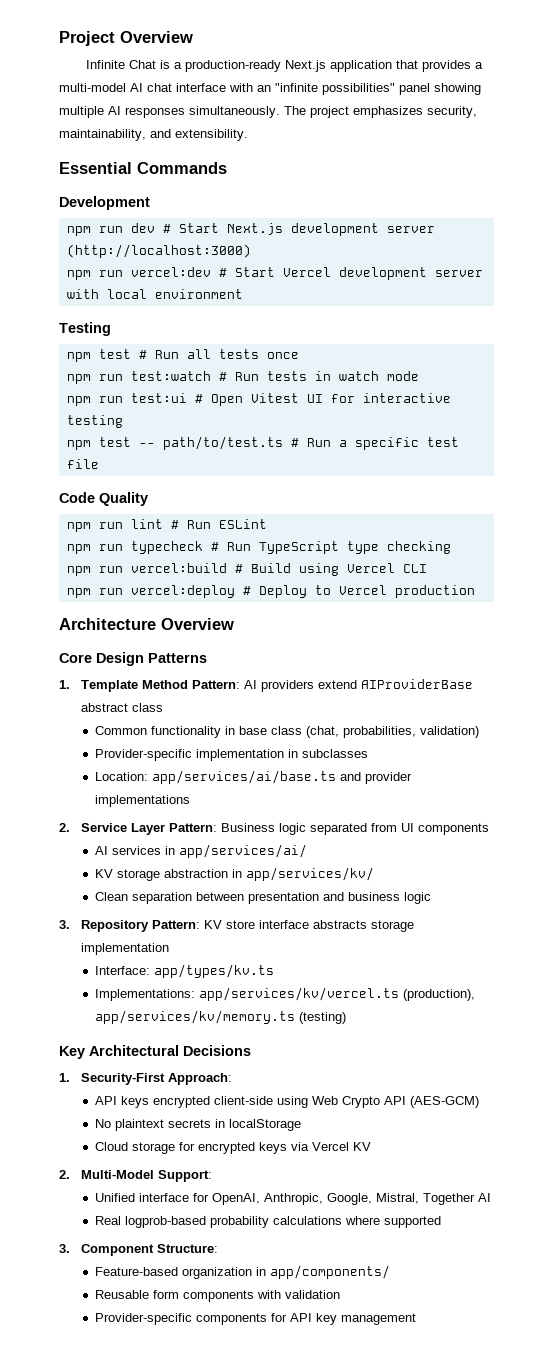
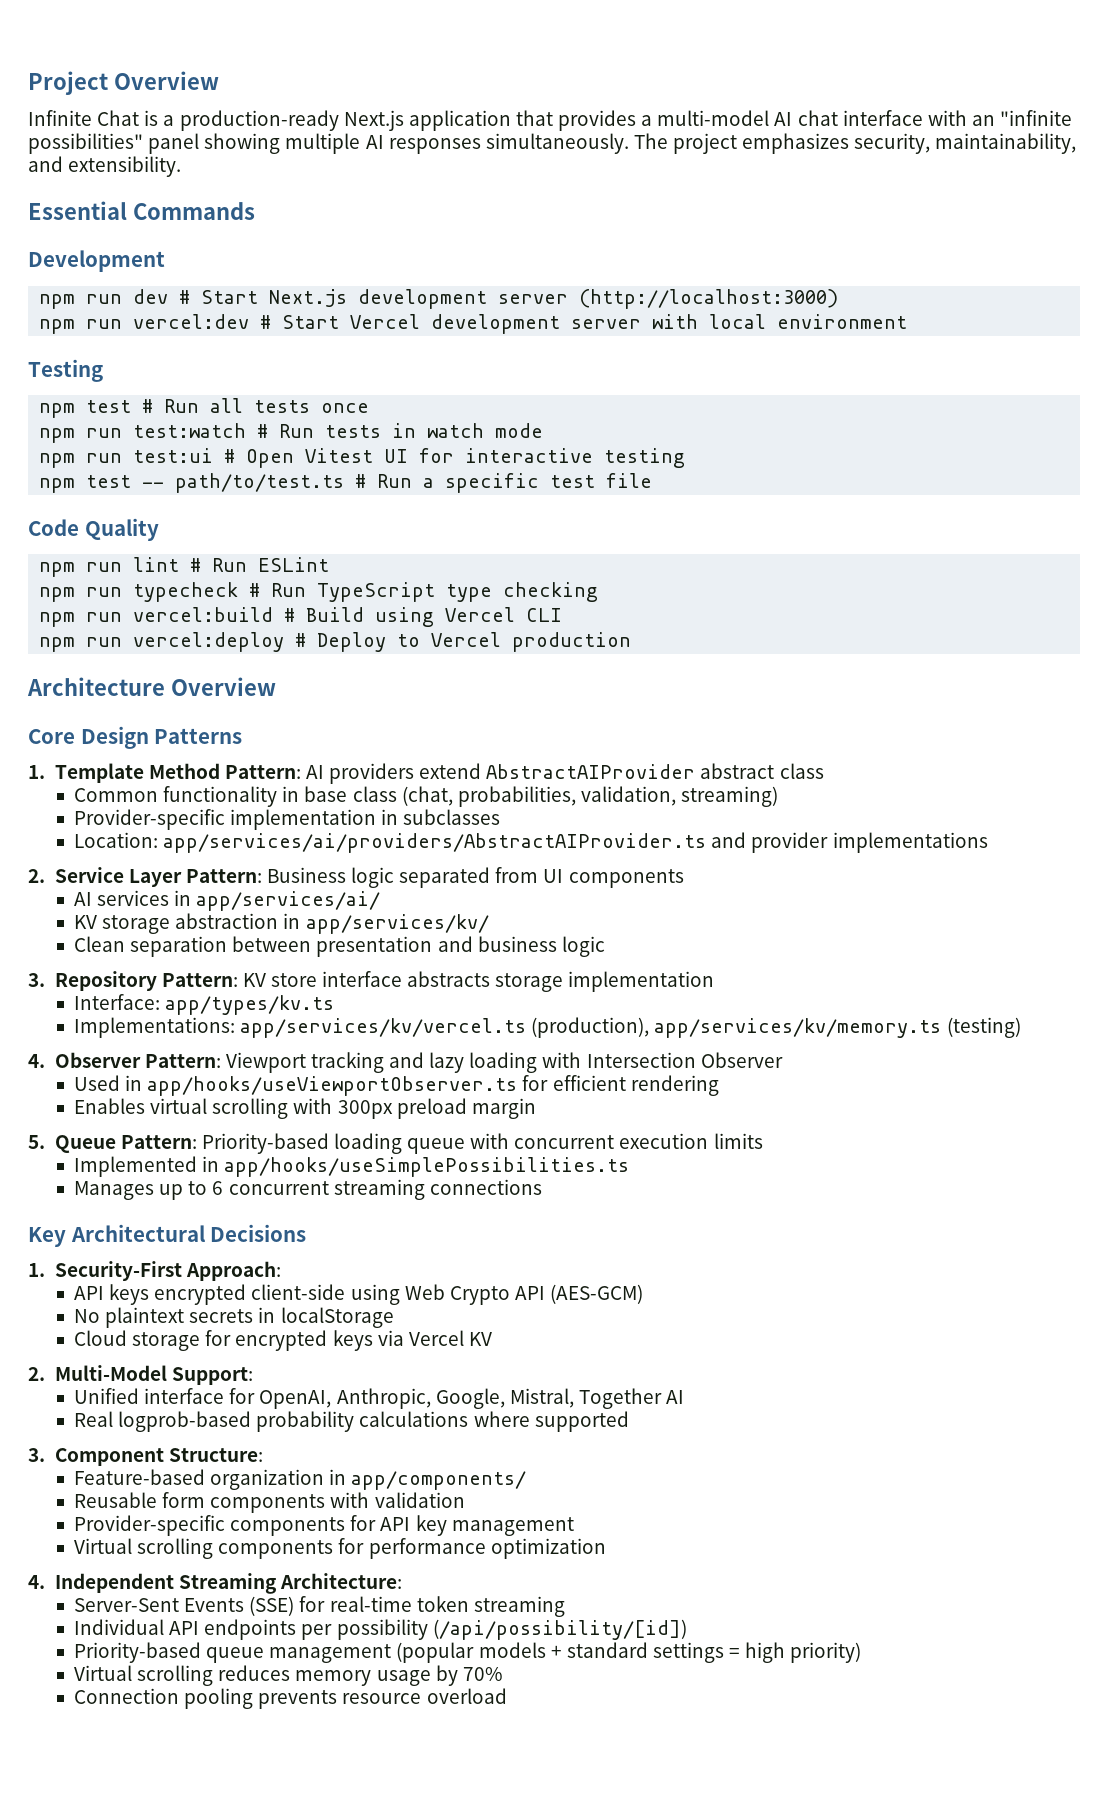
[360,679,473,689] AIProviderBase -> [486,764,696,779] AbstractAIProvider
[420,726,480,738] validation) -> [580,786,779,807] validation, streaming)
[152,770,337,784] app/services/ai/base.ts -> [163,833,707,853] app/services/ai/providers/AbstractAIProvider.ts
(347, 1018) none -> [28,1052,783,1073] [74,1075,719,1096] [74,1098,536,1119] [28,1133,763,1154] [74,1156,630,1177] [74,1179,542,1200] // 4. Observer Pattern: Viewport tracking and lazy loading with Intersection Observer // Used in app/hooks/useViewportObserver.ts for efficient rendering // Enables virtual scrolling with 300px preload margin // 5. Queue Pattern: Priority-based loading queue with concurrent execution limits // Implemented in app/hooks/useSimplePossibilities.ts // Manages up to 6 concurrent streaming connections
(417, 1319) none -> [74,1538,606,1559] [28,1573,402,1594] [74,1596,565,1617] [74,1619,687,1640] [74,1642,862,1663] [74,1665,503,1686] [74,1688,507,1709] // Virtual scrolling components for performance optimization // 4. Independent Streaming Architecture: // Server-Sent Events (SSE) for real-time token streaming // Individual API endpoints per possibility (/api/possibility/[id]) // Priority-based queue management (popular models + standard settings = high priority) // Virtual scrolling reduces memory usage by 70% // Connection pooling prevents resource overload

